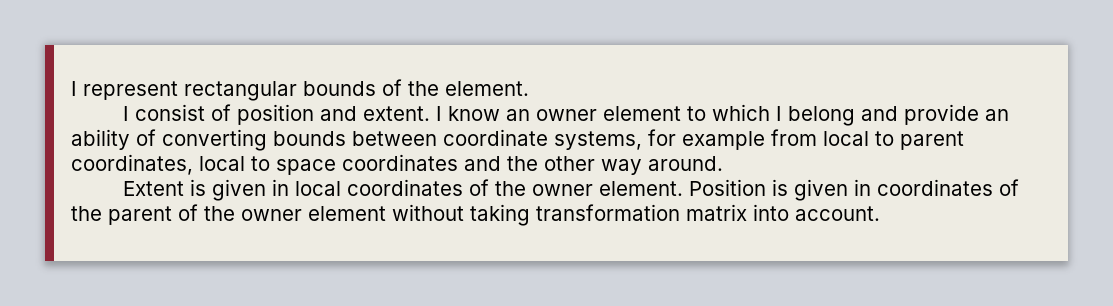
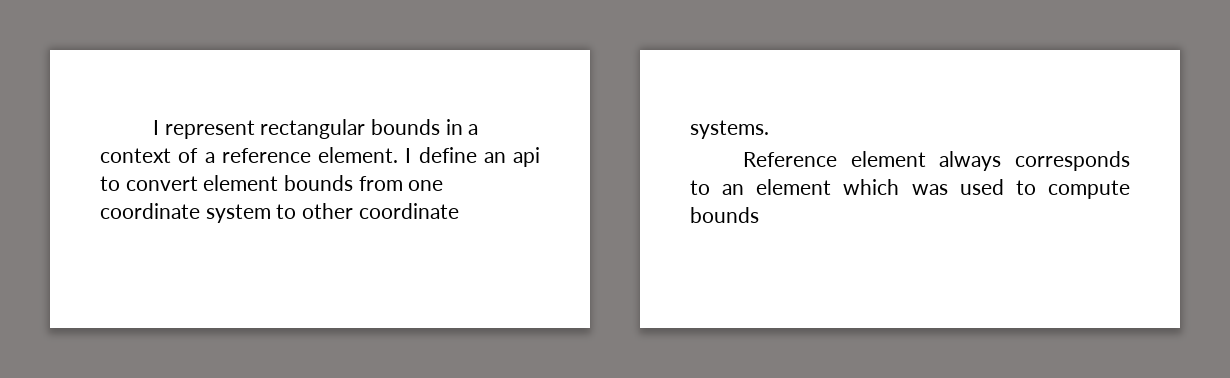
[382,79,529,96] [122,104,1009,126] [71,129,964,151] [71,154,723,175] [122,179,1019,201] [71,204,880,226] of the element. // I consist of position and extent. I know an owner element to which I belong and provide an ability of converting bounds between coordinate systems, for example from local to parent coordinates, local to space coordinates and the other way around. // Extent is given in local coordinates of the owner element. Position is given in coordinates of the parent of the owner element without taking transformation matrix into account. -> [445,119,479,135] [100,147,540,167] [100,175,444,191] [100,203,459,223] [690,120,769,139] [743,151,1130,171] [690,179,1130,199] [690,207,759,223] in a context of a reference element. I define an api to convert element bounds from one coordinate system to other coordinate systems. // Reference element always corresponds to an element which was used to compute bounds

